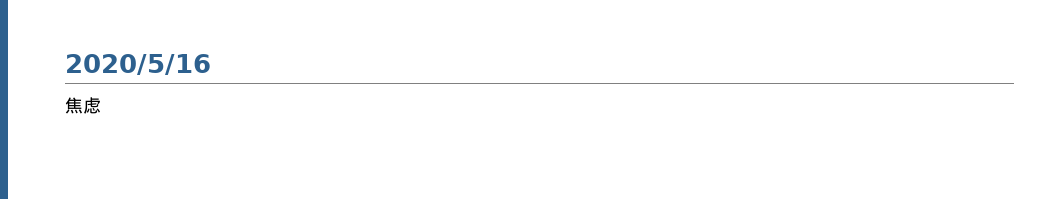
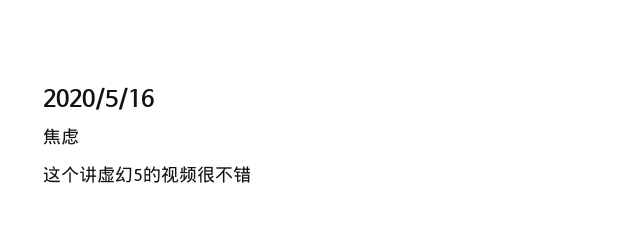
(101, 105) none -> [43,166,251,183] // 这个讲虚幻5的视频很不错

